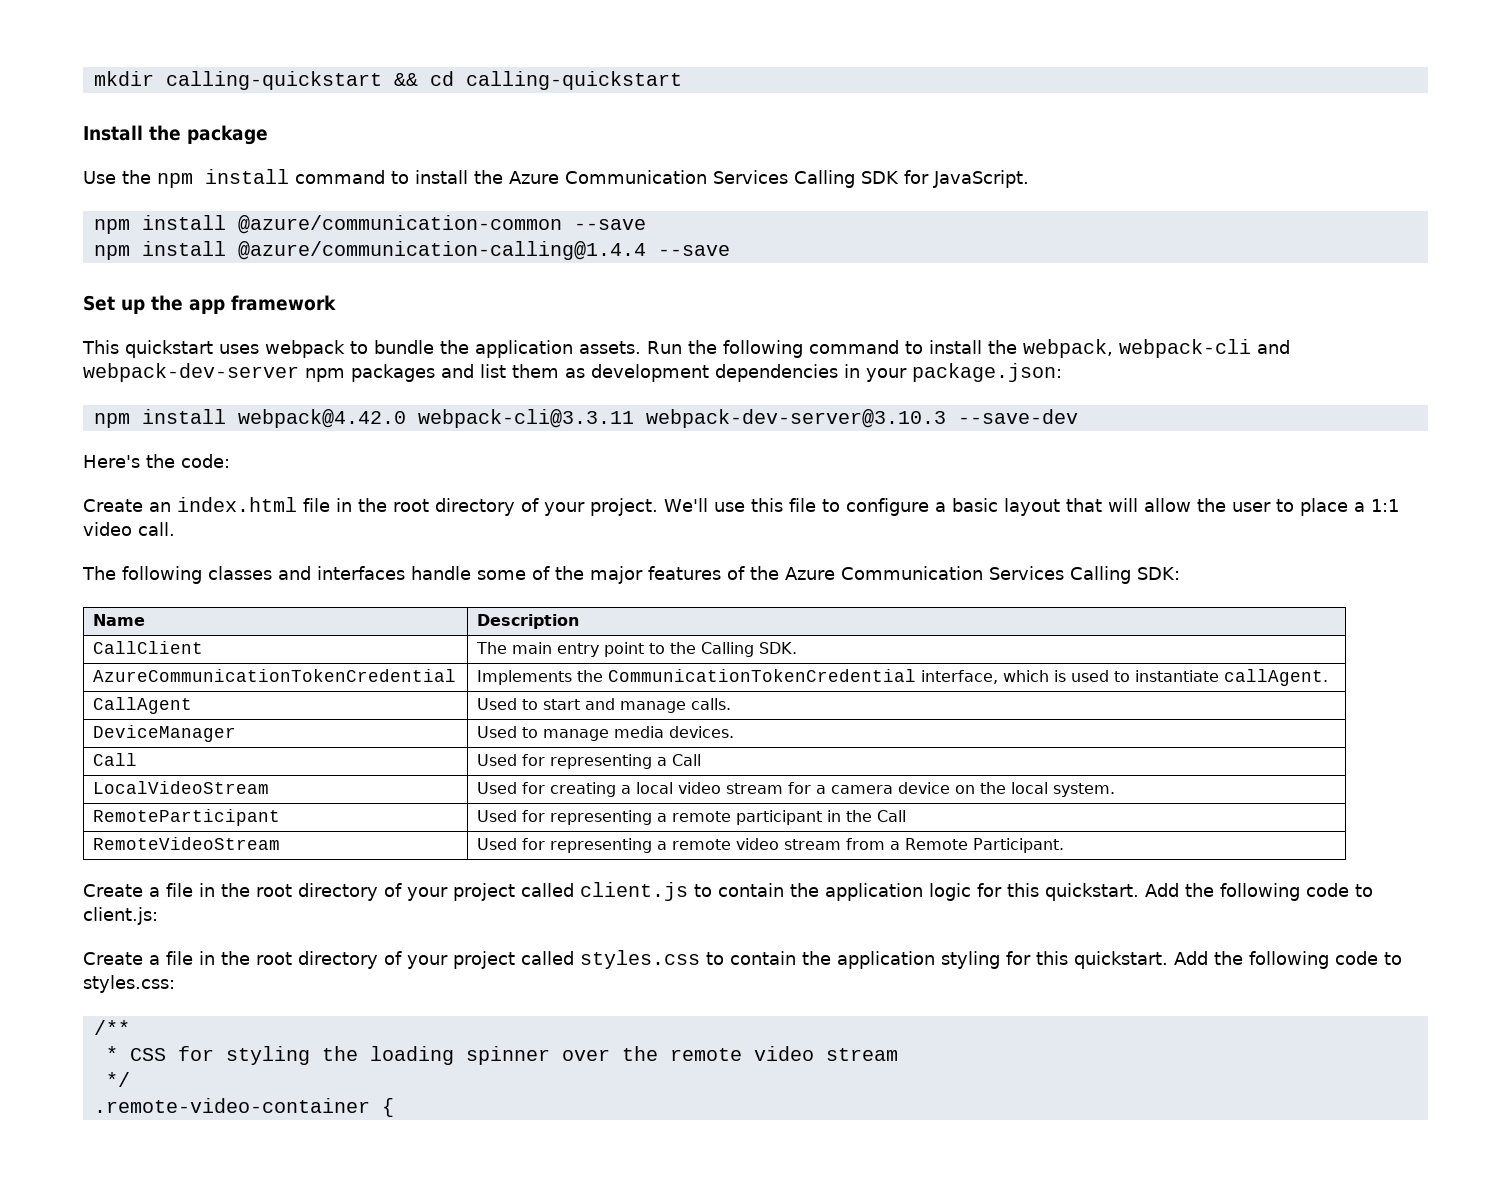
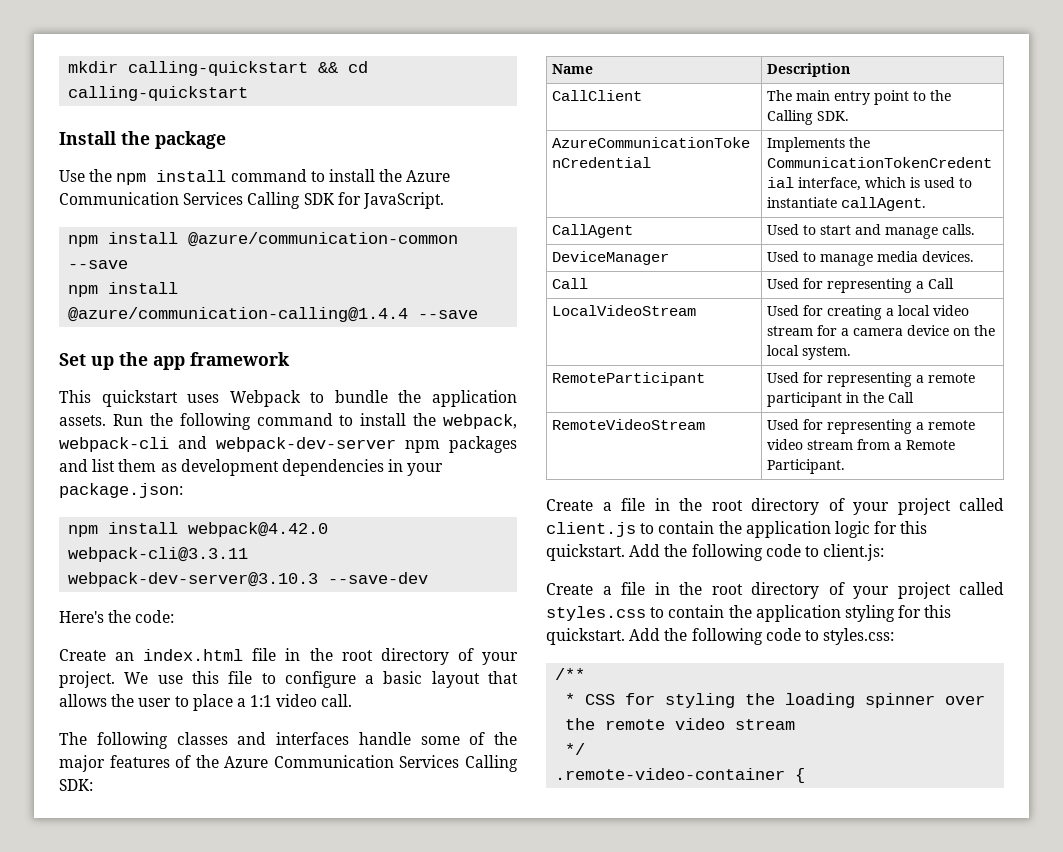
[265,340,345,358] webpack -> [229,390,301,407] Webpack
[664,498,708,512] We'll -> [124,672,149,684] We
[1107,498,1191,512] will allow -> [59,694,107,707] allows

